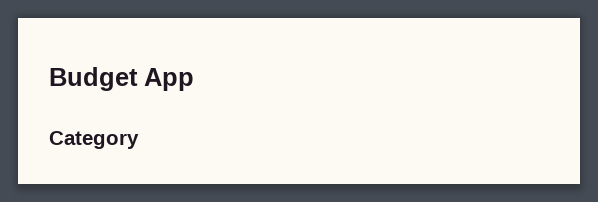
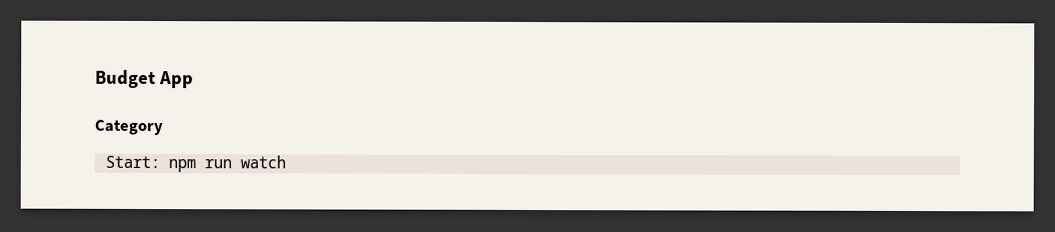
(139, 140) none -> [105,155,287,173] // Start: npm run watch

